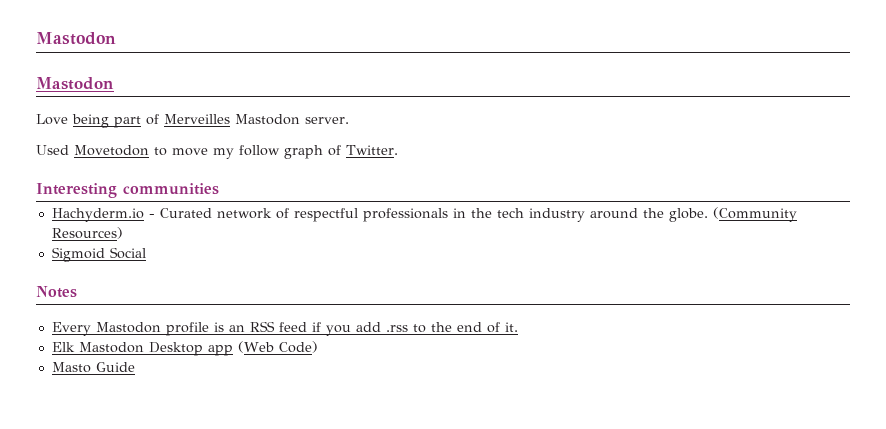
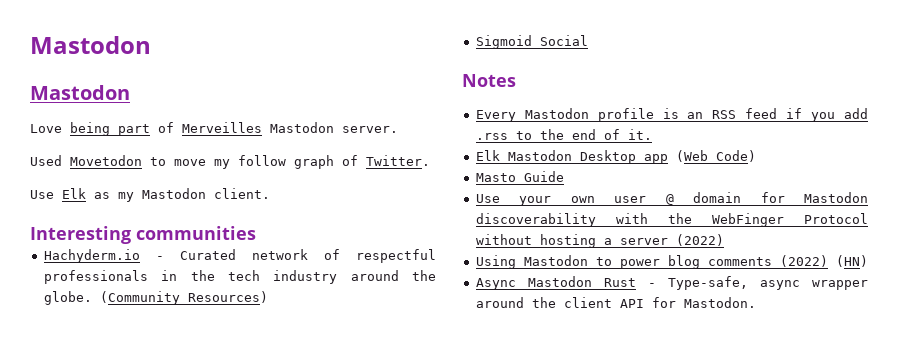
(398, 150) none -> [30,188,270,202] // Use Elk as my Mastodon client.
(135, 367) none -> [475,192,868,206] [475,213,868,227] [475,234,724,248] [475,255,868,269] [475,276,868,290] [475,297,756,308] // Use your own user @ domain for Mastodon discoverability with the WebFinger Protocol without hosting a server (2022) // Using Mastodon to power blog comments (2022) (HN) // Async Mastodon Rust - Type-safe, async wrapper around the client API for Mastodon.

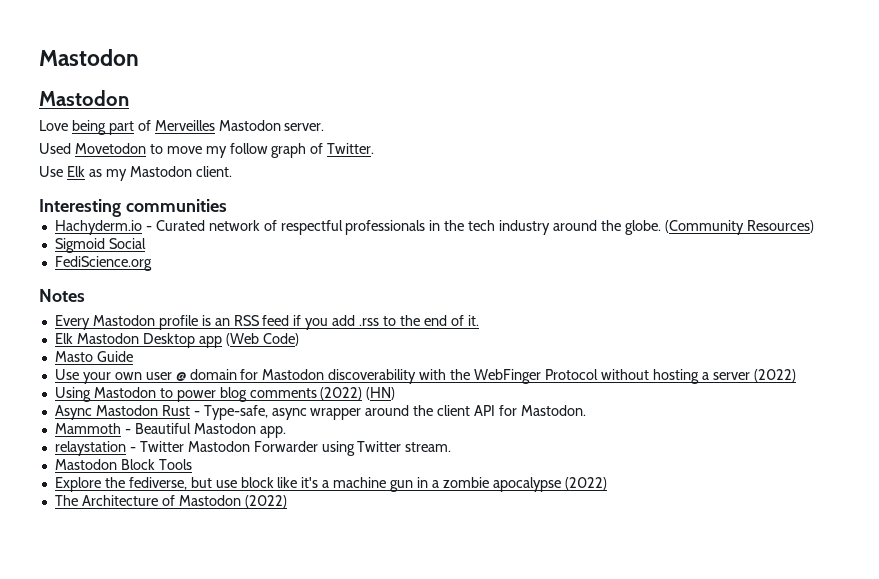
(588, 40) none -> [54,256,152,271] // FediScience.org
(756, 302) none -> [54,423,286,438] [54,441,452,456] [54,459,192,470] [54,477,607,492] [54,495,287,508] // Mammoth - Beautiful Mastodon app. // relaystation - Twitter Mastodon Forwarder using Twitter stream. // Mastodon Block Tools // Explore the fediverse, but use block like it's a machine gun in a zombie apocalypse (2022) // The Architecture of Mastodon (2022)

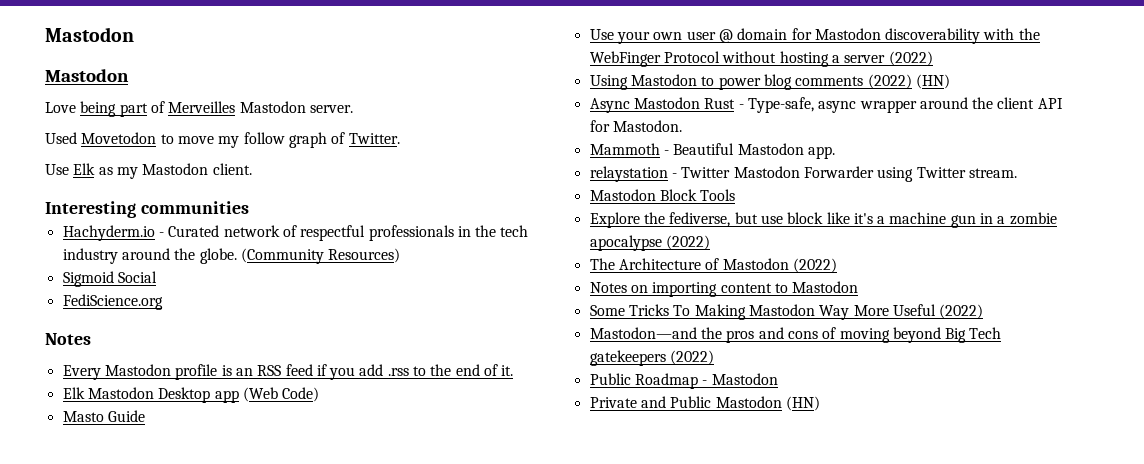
(287, 501) none -> [589,281,859,297] [589,304,984,320] [589,327,1002,343] [589,350,714,366] [589,373,778,389] [589,396,820,411] // Notes on importing content to Mastodon // Some Tricks To Making Mastodon Way More Useful (2022) // Mastodon—and the pros and cons of moving beyond Big Tech gatekeepers (2022) // Public Roadmap - Mastodon // Private and Public Mastodon (HN)

